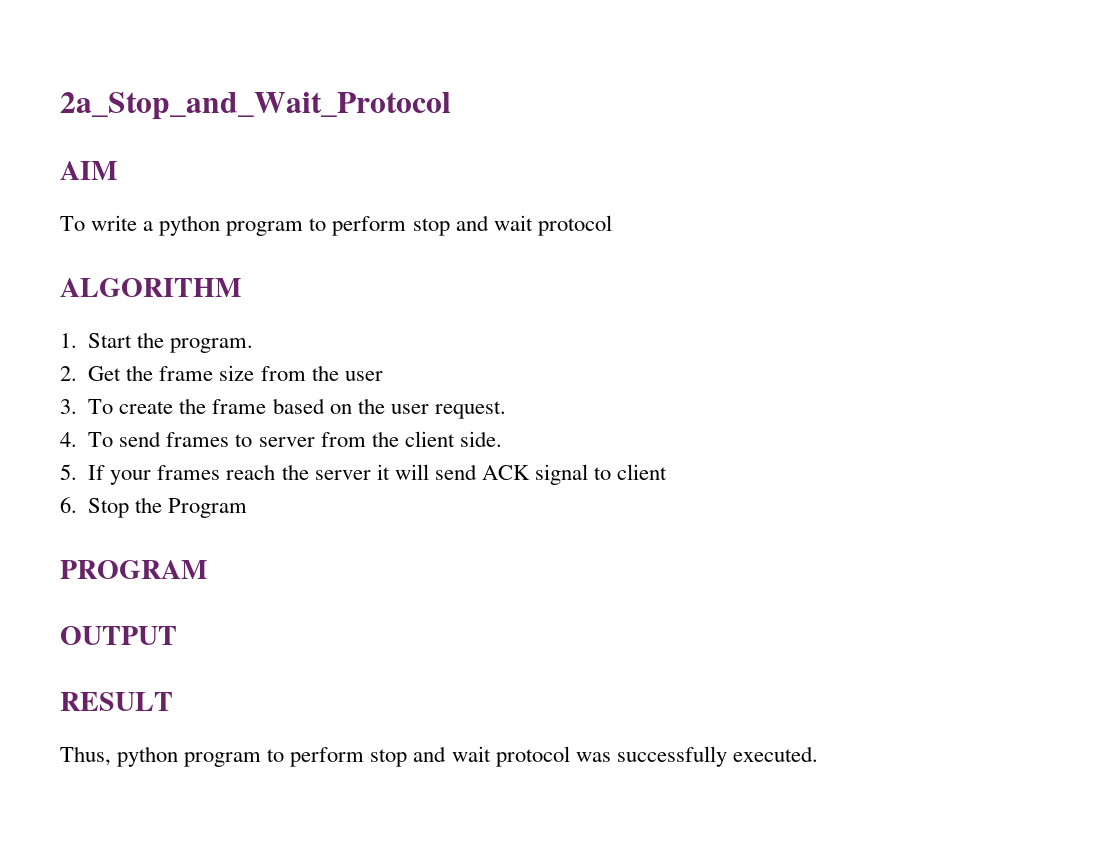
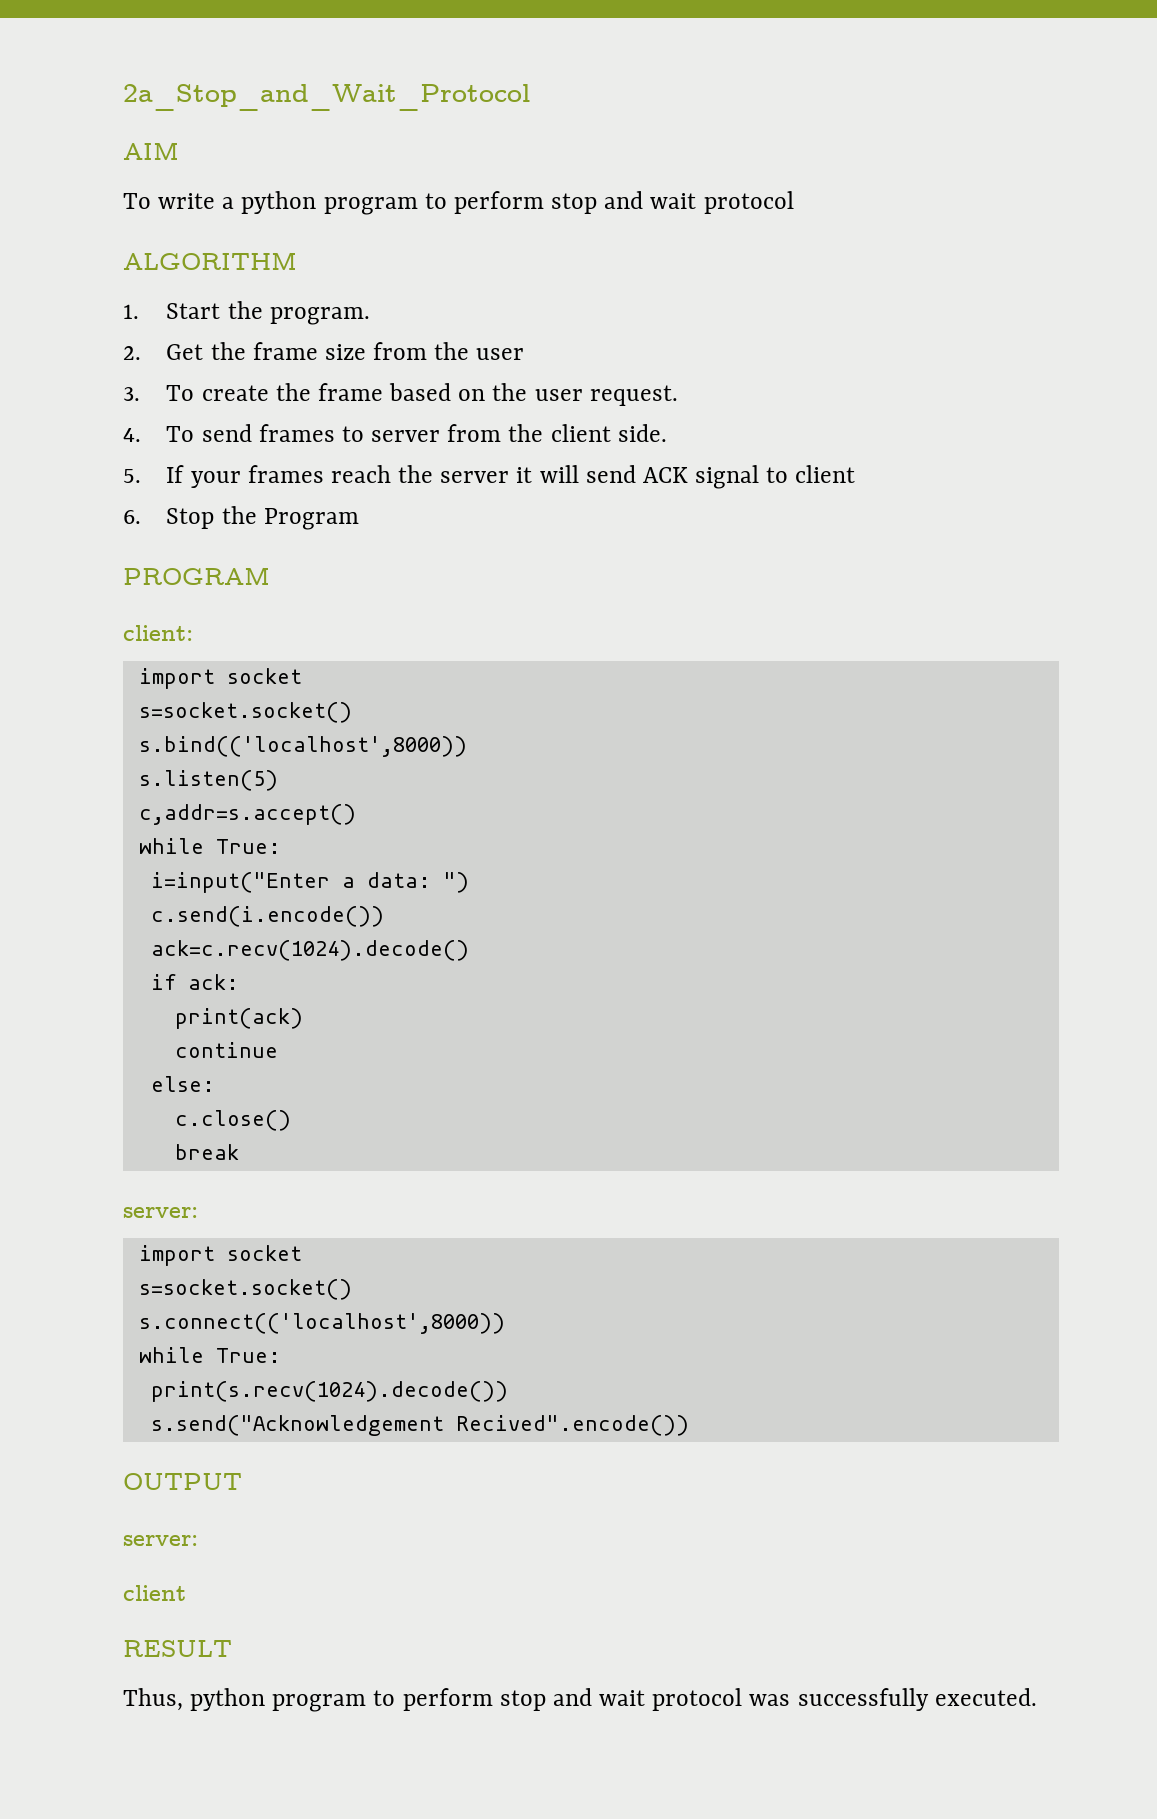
(207, 569) none -> [123,625,193,641] [138,668,302,689] [138,702,352,723] [138,736,467,757] [138,770,278,791] [138,804,356,825] [138,838,281,854] [150,872,469,893] [150,906,384,927] [150,940,469,961] [150,974,239,990] [174,1008,303,1029] [174,1042,278,1058] [150,1076,215,1092] [174,1110,291,1131] [174,1144,239,1160] [123,1207,198,1218] [138,1245,302,1266] [138,1279,352,1300] [138,1313,505,1334] [138,1347,281,1363] [150,1381,508,1402] [150,1415,689,1436] // client: // import socket // s=socket.socket() // s.bind(('localhost',8000)) // s.listen(5) // c,addr=s.accept() // while True: // i=input("Enter a data: ") // c.send(i.encode()) // ack=c.recv(1024).decode() // if ack: // print(ack) // continue // else: // c.close() // break // server: // import socket // s=socket.socket() // s.connect(('localhost',8000)) // while True: // print(s.recv(1024).decode()) // s.send("Acknowledgement Recived".encode())
(177, 635) none -> [123,1535,198,1546] [123,1585,186,1601] // server: // client

